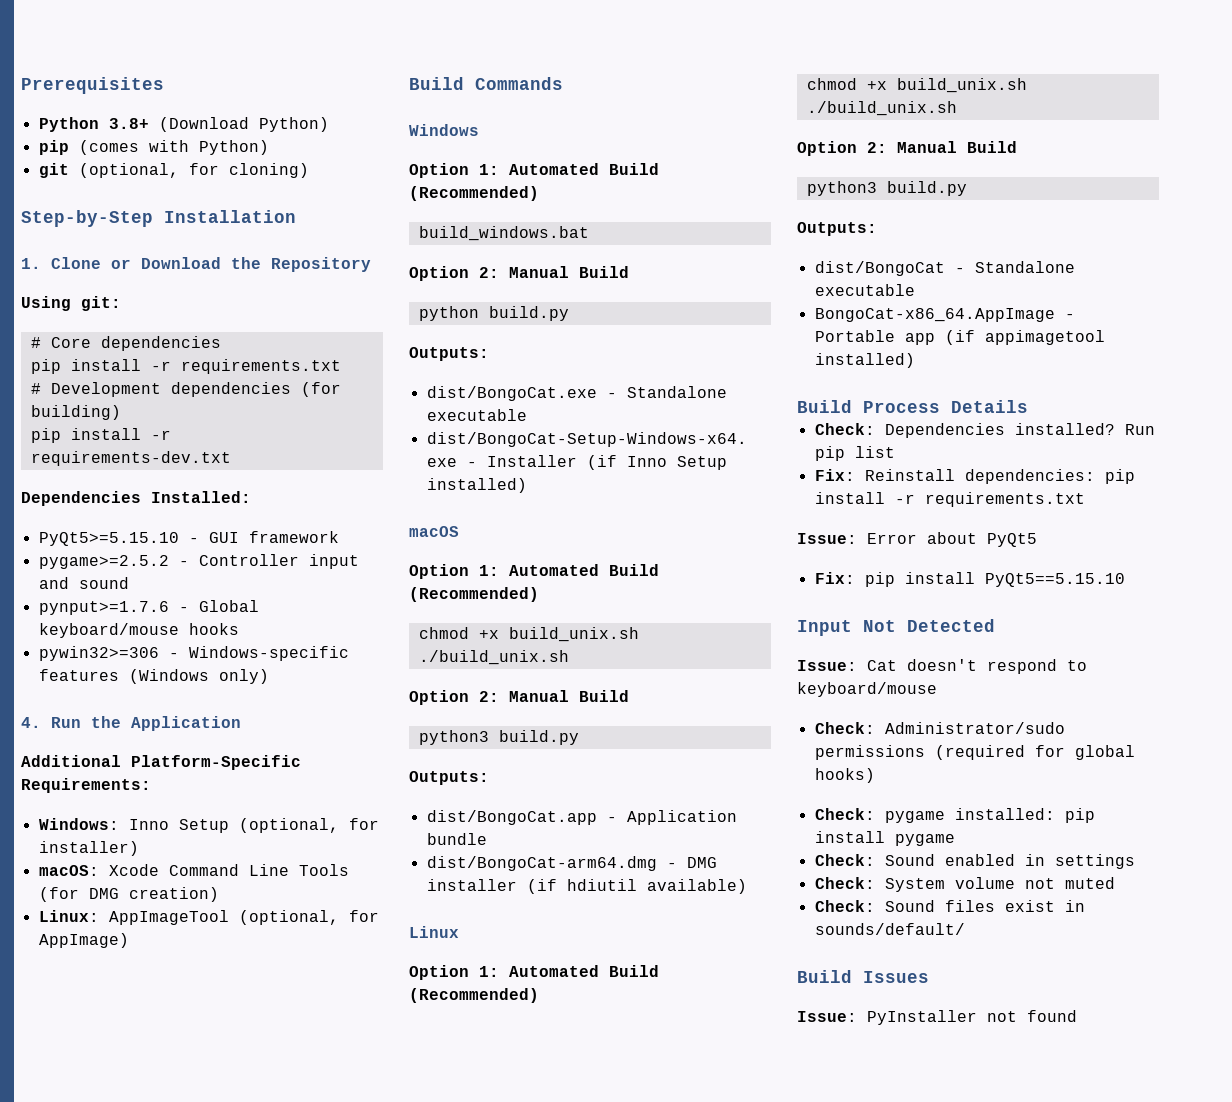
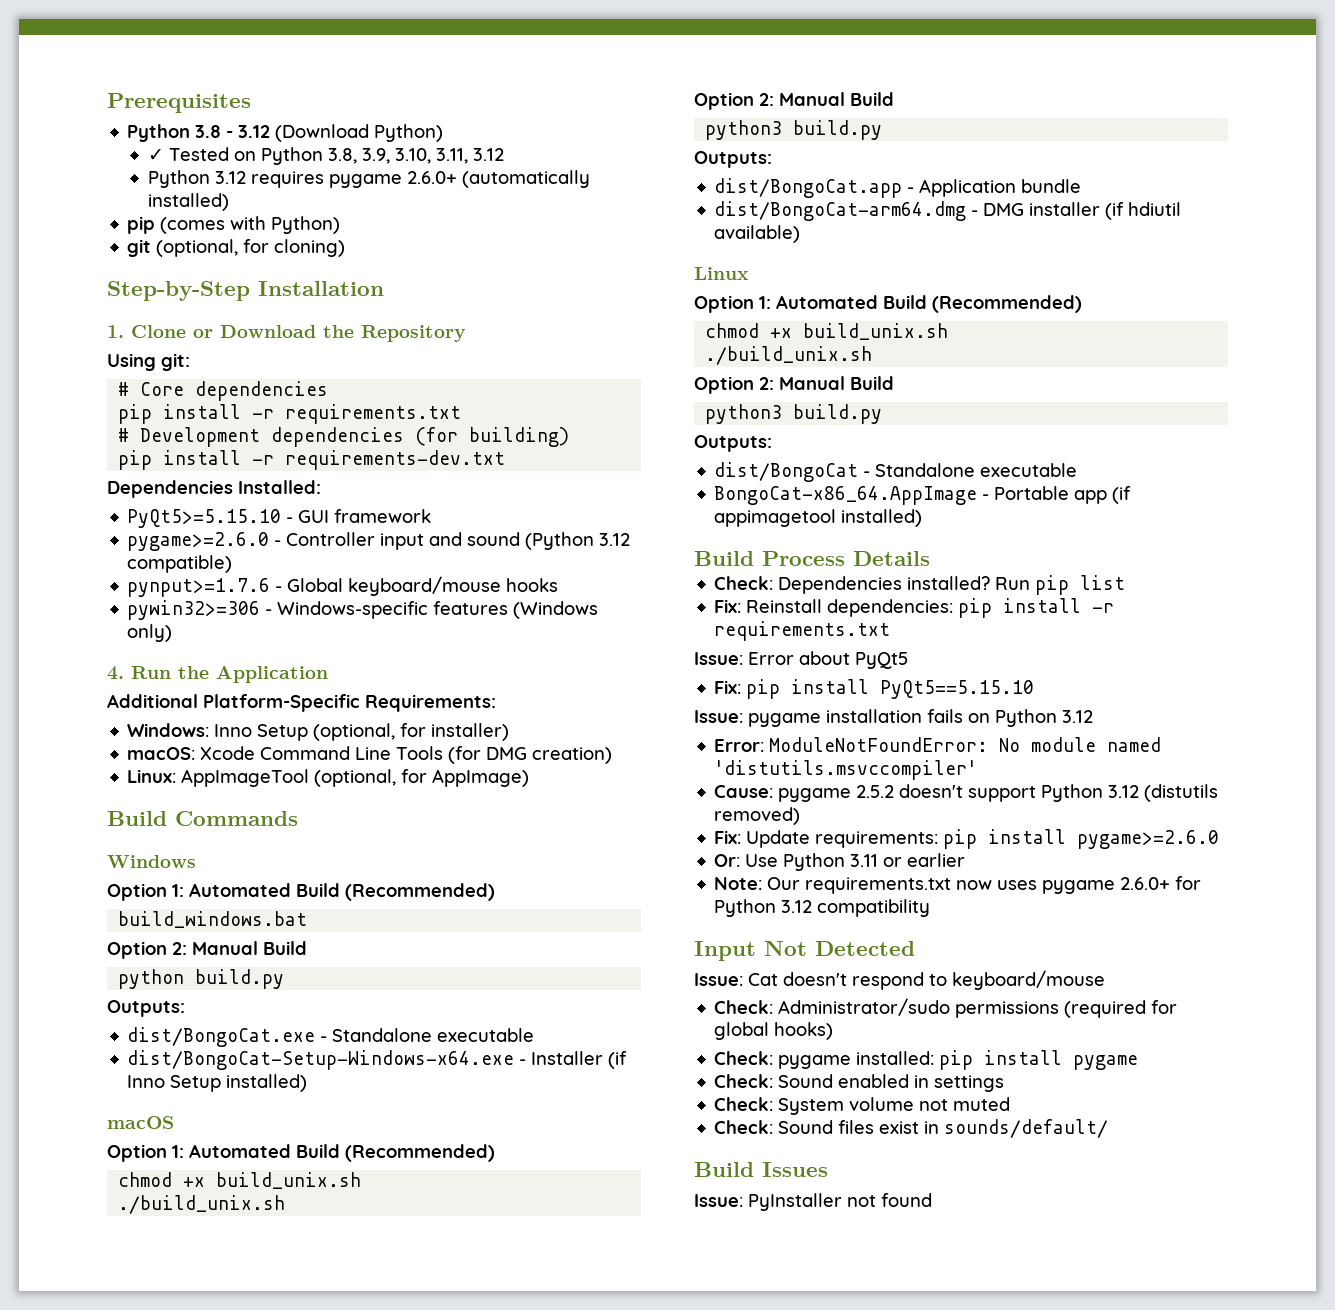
[108,118,149,129] 3.8+ -> [195,125,271,138] 3.8 - 3.12
(329, 124) none -> [147,147,504,165] [147,170,590,188] [147,193,229,211] // ✓ Tested on Python 3.8, 3.9, 3.10, 3.11, 3.12 // Python 3.12 requires pygame 2.6.0+ (automatically installed)
[38,555,169,569] pygame>=2.5.2 -> [127,532,270,551] pygame>=2.6.0
(129, 583) none -> [525,532,631,550] [127,555,233,573] (Python 3.12 compatible)
(1125, 580) none -> [694,709,1093,727] [714,737,1162,752] [714,760,978,780] [714,784,1219,802] [714,807,801,825] [714,829,1220,849] [714,853,966,871] [714,876,1202,894] [714,899,931,917] // Issue: pygame installation fails on Python 3.12 // Error: ModuleNotFoundError: No module named 'distutils.msvccompiler' // Cause: pygame 2.5.2 doesn't support Python 3.12 (distutils removed) // Fix: Update requirements: pip install pygame>=2.6.0 // Or: Use Python 3.11 or earlier // Note: Our requirements.txt now uses pygame 2.6.0+ for Python 3.12 compatibility

